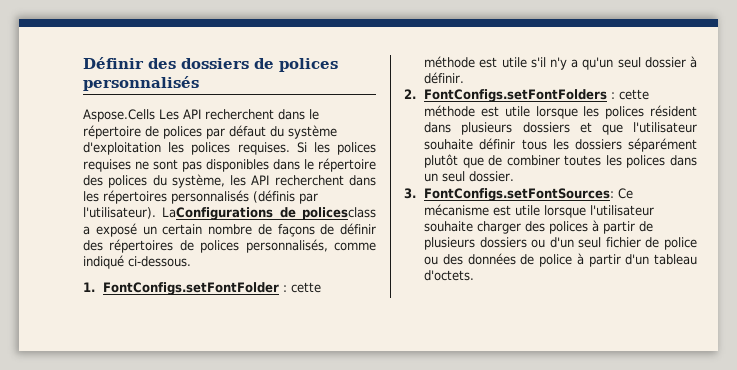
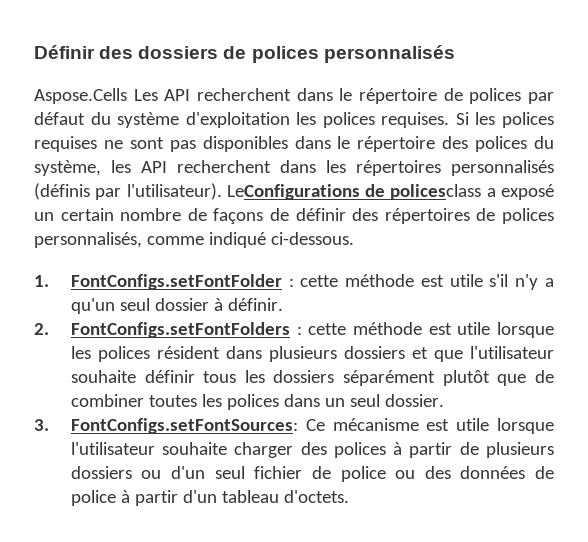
[162,207,274,220] LaConfigurations -> [226,184,360,200] LeConfigurations

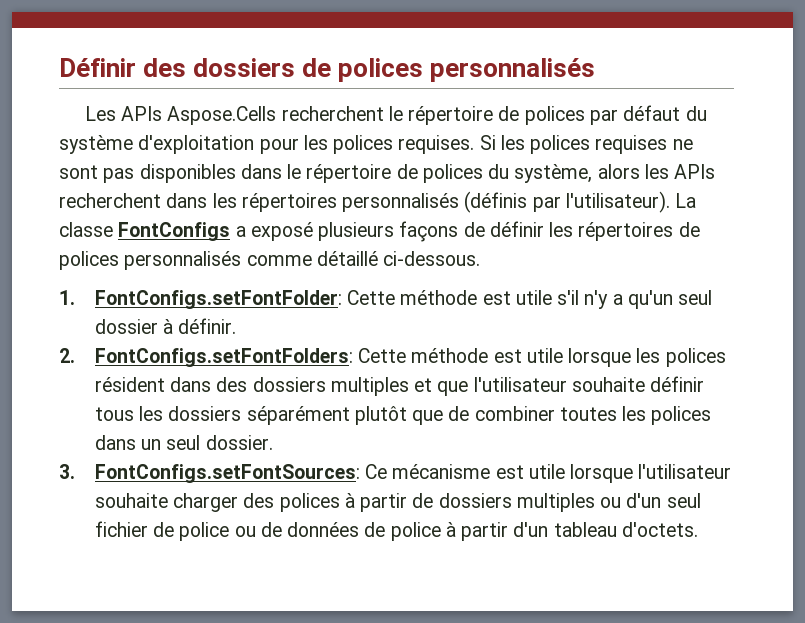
[34,88,333,104] Aspose.Cells Les API recherchent dans -> [84,106,384,125] Les APIs Aspose.Cells recherchent
(290, 120) none -> [259,138,299,154] pour
[442,136,469,149] des -> [396,164,418,179] de
[111,160,167,173] les API -> [597,164,716,179] alors les APIs
[226,184,554,200] [34,208,207,221] LeConfigurations de policesclass a exposé un certain nombre de -> [675,193,697,208] [59,222,395,241] La classe FontConfigs a exposé plusieurs
[352,208,379,221] des -> [549,222,574,237] les
[34,232,266,248] personnalisés, comme indiqué -> [124,251,378,270] personnalisés comme détaillé
[70,274,339,290] FontConfigs.setFontFolder : cette -> [94,290,395,309] FontConfigs.setFontFolder: Cette
[70,322,347,338] FontConfigs.setFontFolders : cette -> [94,348,406,367] FontConfigs.setFontFolders: Cette
[268,346,405,362] plusieurs dossiers -> [216,377,409,396] des dossiers multiples
[485,442,554,458] [70,466,132,479] plusieurs dossiers -> [438,493,595,512] dossiers multiples
[424,466,451,479] des -> [260,522,282,537] de

